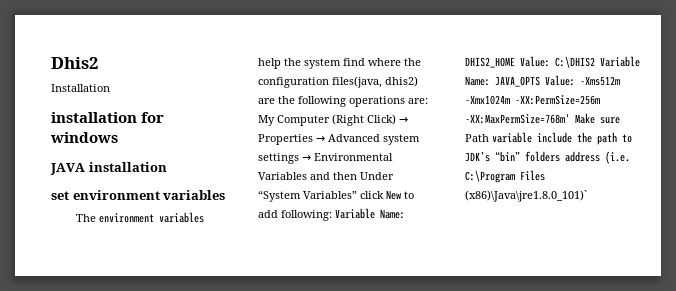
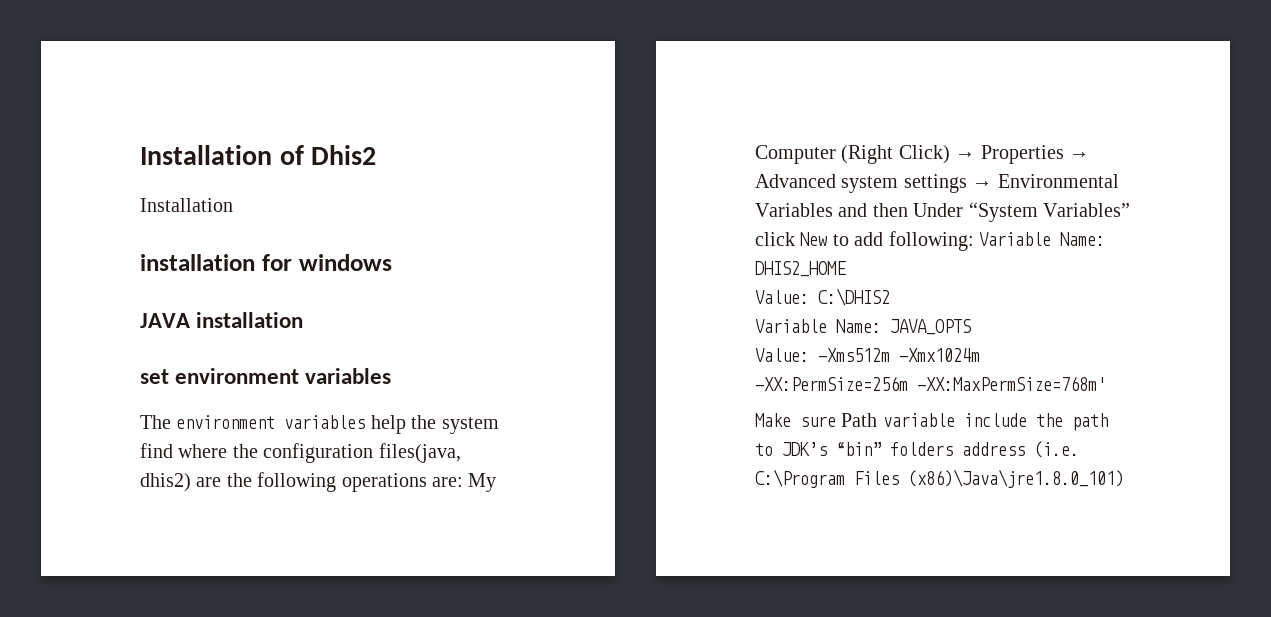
(51, 63) none -> [140,145,304,165] Installation of
(515, 62) none -> (846, 269) //
(595, 62) none -> (890, 297) //
(540, 81) none -> (971, 327) //
(570, 119) none -> (1106, 383) //
[465,190,587,202] (x86)\Java\jre1.8.0_101)` -> [908,469,1124,488] (x86)\Java\jre1.8.0_101)

